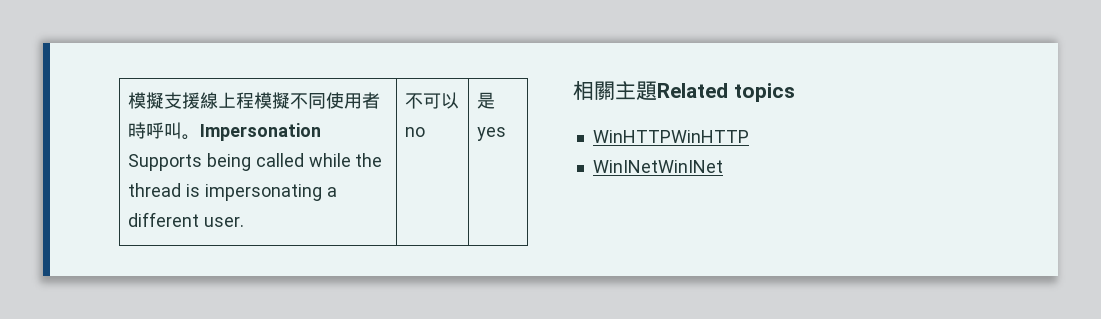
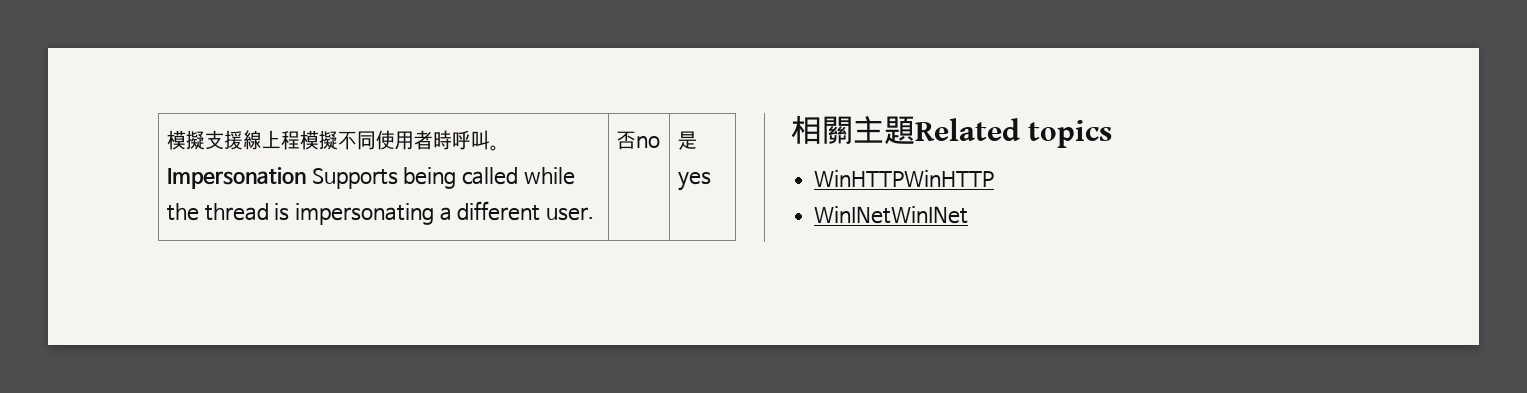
[404,92,459,109] 不可以 -> [617,131,637,150] 否

